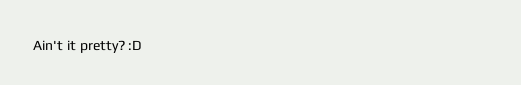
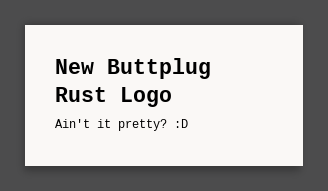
(33, 45) none -> [55,58,211,79] [55,87,172,107] New Buttplug Rust Logo //

